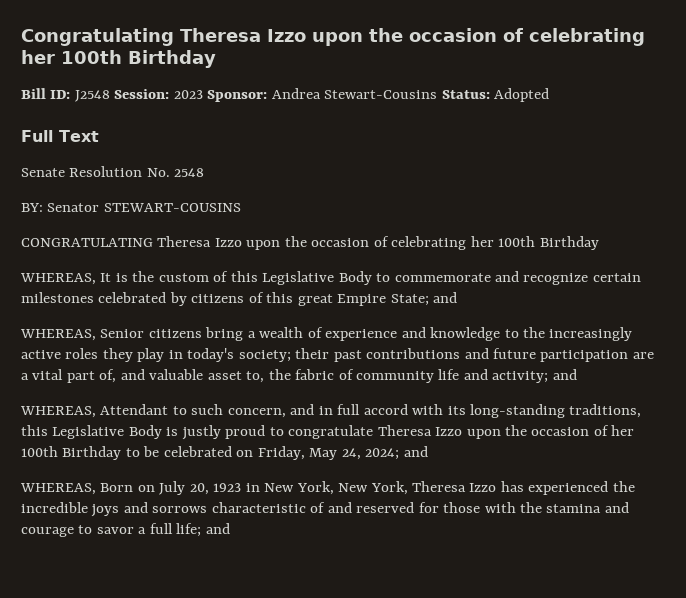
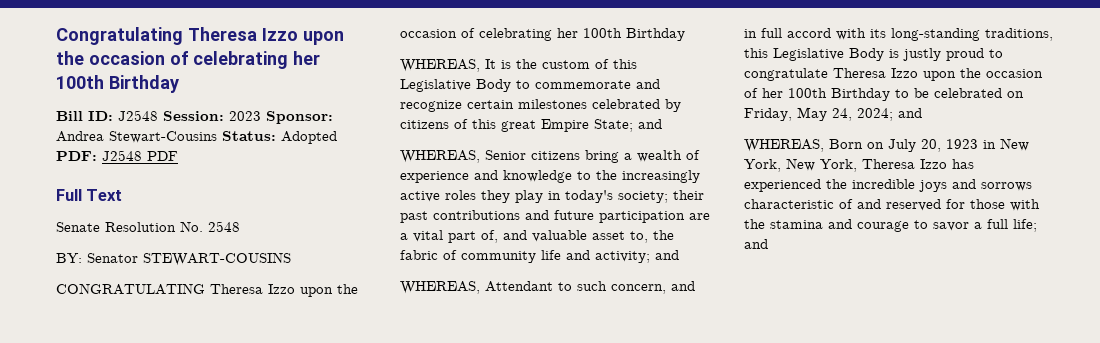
(550, 95) none -> [56,150,178,161] PDF: J2548 PDF

